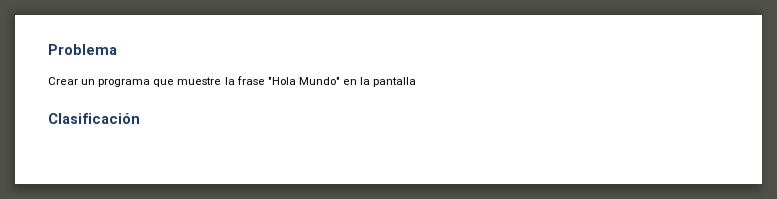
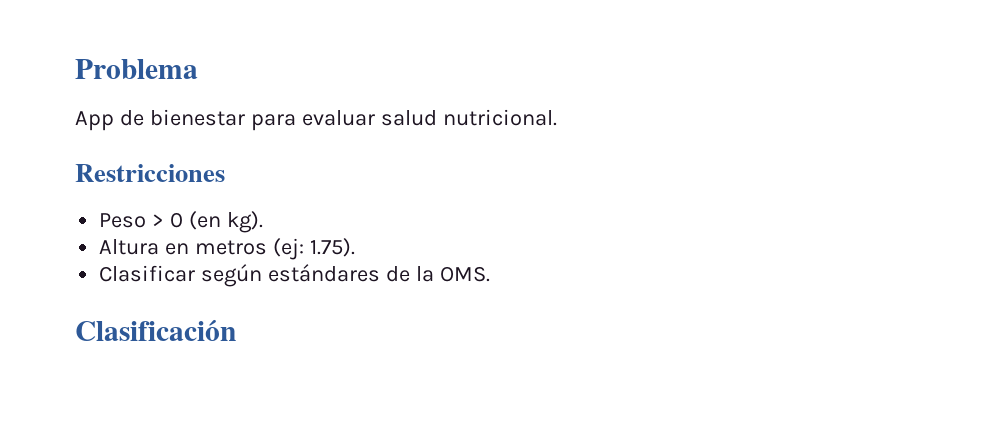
[48,76,417,87] Crear un programa que muestre la frase "Hola Mundo" en la pantalla -> [75,109,557,131] [75,164,225,182] [99,211,263,233] [99,238,355,260] [99,264,490,287] App de bienestar para evaluar salud nutricional. // Restricciones // Peso > 0 (en kg). // Altura en metros (ej: 1.75). // Clasificar según estándares de la OMS.

